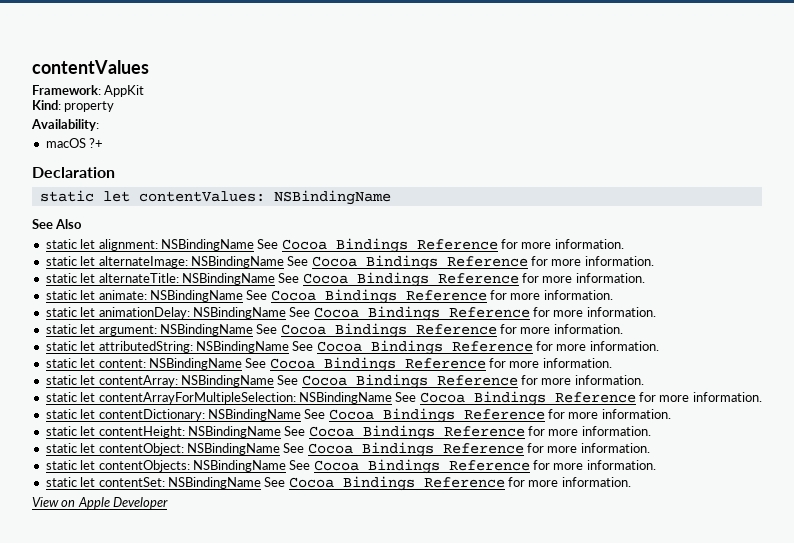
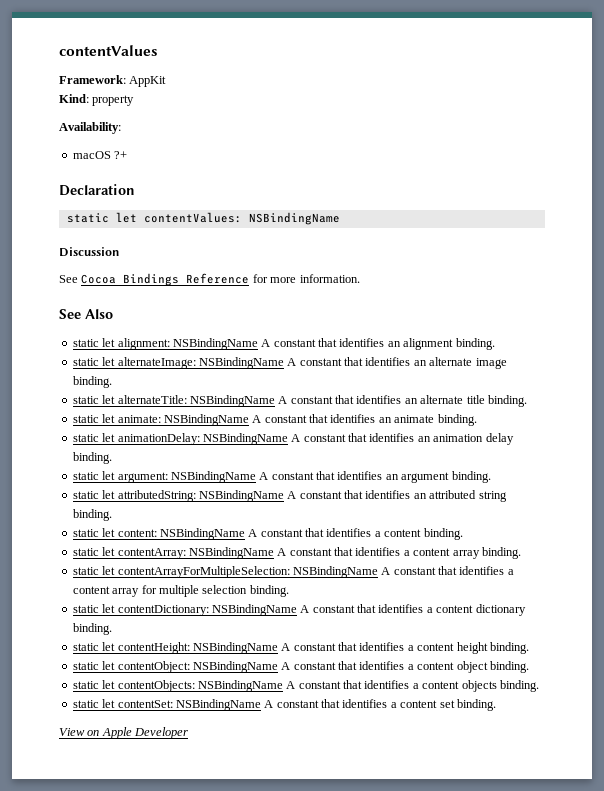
[32,219,83,229] [45,238,624,253] [45,255,654,270] [45,272,645,287] [45,289,613,304] [45,306,656,321] [45,323,623,338] [45,340,659,355] [45,357,612,372] [45,374,644,389] [45,391,762,406] [45,408,671,423] [45,425,651,440] [45,442,650,457] [45,459,656,474] [45,476,631,491] See Also // static let alignment: NSBindingName See Cocoa Bindings Reference for more information. // static let alternateImage: NSBindingName See Cocoa Bindings Reference for more information. // static let alternateTitle: NSBindingName See Cocoa Bindings Reference for more information. // static let animate: NSBindingName See Cocoa Bindings Reference for more information. // static let animationDelay: NSBindingName See Cocoa Bindings Reference for more information. // static let argument: NSBindingName See Cocoa Bindings Reference for more information. // static let attributedString: NSBindingName See Cocoa Bindings Reference for more information. // static let content: NSBindingName See Cocoa Bindings Reference for more information. // static let contentArray: NSBindingName See Cocoa Bindings Reference for more information. // static let contentArrayForMultipleSelection: NSBindingName See Cocoa Bindings Reference for more information. // static let contentDictionary: NSBindingName See Cocoa Bindings Reference for more information. // static let contentHeight: NSBindingName See Cocoa Bindings Reference for more information. // static let contentObject: NSBindingName See Cocoa Bindings Reference for more information. // static let contentObjects: NSBindingName See Cocoa Bindings Reference for more information. // static let contentSet: NSBindingName See Cocoa Bindings Reference for more information. -> [59,247,120,257] [59,273,360,286] [59,309,113,319] [72,338,495,350] [72,357,507,369] [72,376,112,388] [72,395,527,407] [72,414,477,426] [72,433,514,445] [72,452,112,464] [72,471,491,483] [72,490,507,502] [72,509,112,521] [72,528,463,540] [72,547,521,559] [72,566,514,578] [72,585,289,597] [72,604,526,616] [72,623,112,635] [72,642,529,654] [72,661,529,673] [72,680,539,692] [72,699,496,711] Discussion // See Cocoa Bindings Reference for more information. // See Also // static let alignment: NSBindingName A constant that identifies an alignment binding. // static let alternateImage: NSBindingName A constant that identifies an alternate image binding. // static let alternateTitle: NSBindingName A constant that identifies an alternate title binding. // static let animate: NSBindingName A constant that identifies an animate binding. // static let animationDelay: NSBindingName A constant that identifies an animation delay binding. // static let argument: NSBindingName A constant that identifies an argument binding. // static let attributedString: NSBindingName A constant that identifies an attributed string binding. // static let content: NSBindingName A constant that identifies a content binding. // static let contentArray: NSBindingName A constant that identifies a content array binding. // static let contentArrayForMultipleSelection: NSBindingName A constant that identifies a content array for multiple selection binding. // static let contentDictionary: NSBindingName A constant that identifies a content dictionary binding. // static let contentHeight: NSBindingName A constant that identifies a content height binding. // static let contentObject: NSBindingName A constant that identifies a content object binding. // static let contentObjects: NSBindingName A constant that identifies a content objects binding. // static let contentSet: NSBindingName A constant that identifies a content set binding.

